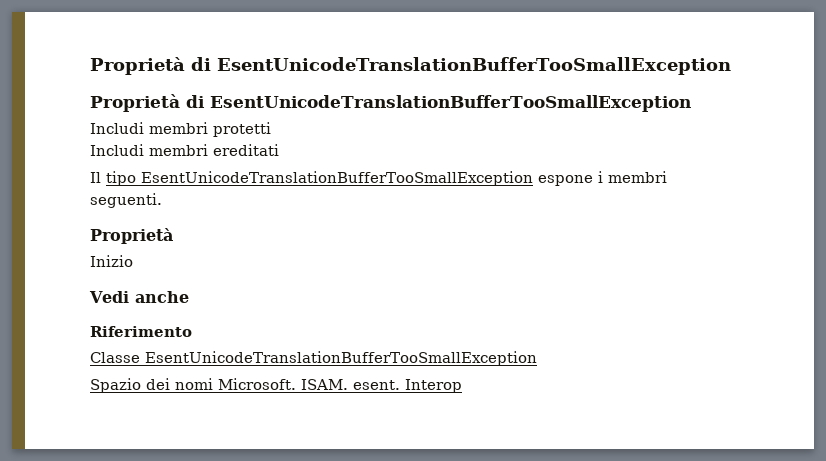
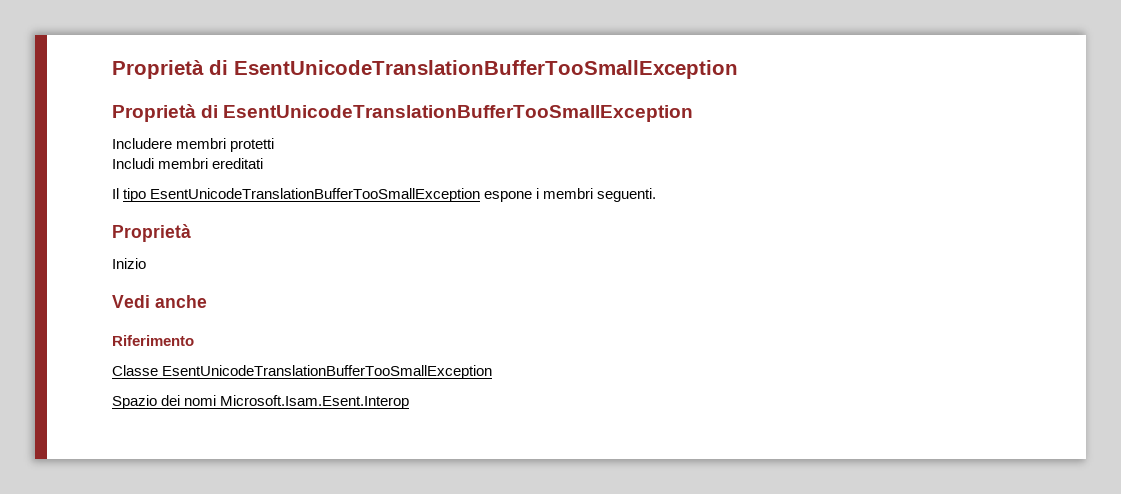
[90,122,144,134] Includi -> [112,138,172,149] Includere
[218,378,462,393] Microsoft. ISAM. esent. Interop -> [220,395,410,409] Microsoft.Isam.Esent.Interop

